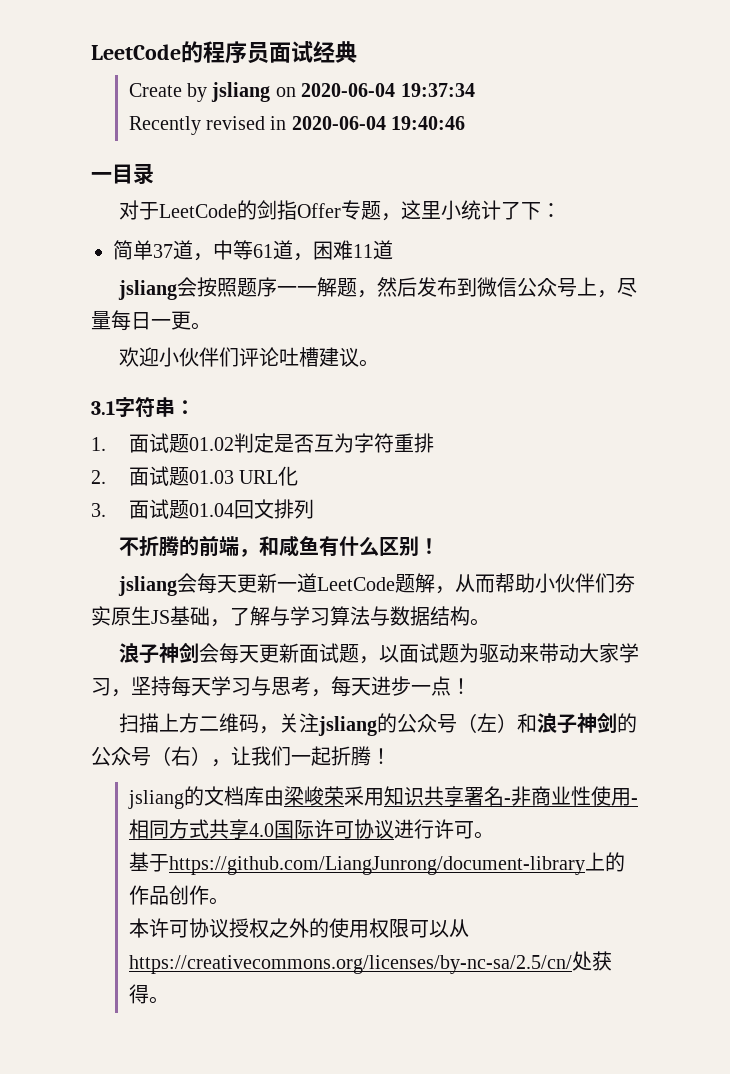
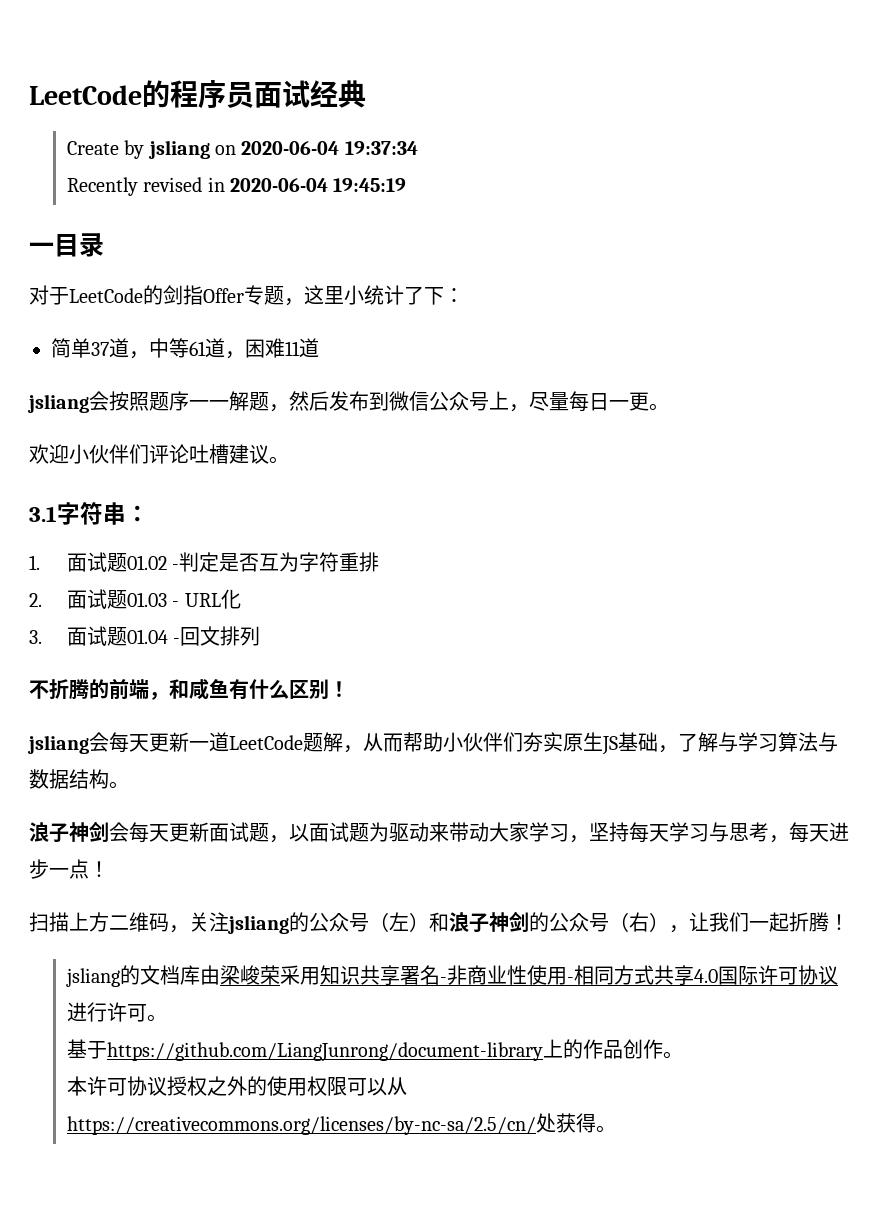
[391,116,466,130] 19:40:46 -> [333,178,407,192] 19:45:19
(234, 444) none -> [172,564,180,570] -
(234, 477) none -> [172,601,180,607] -
(234, 510) none -> [173,638,181,644] -

